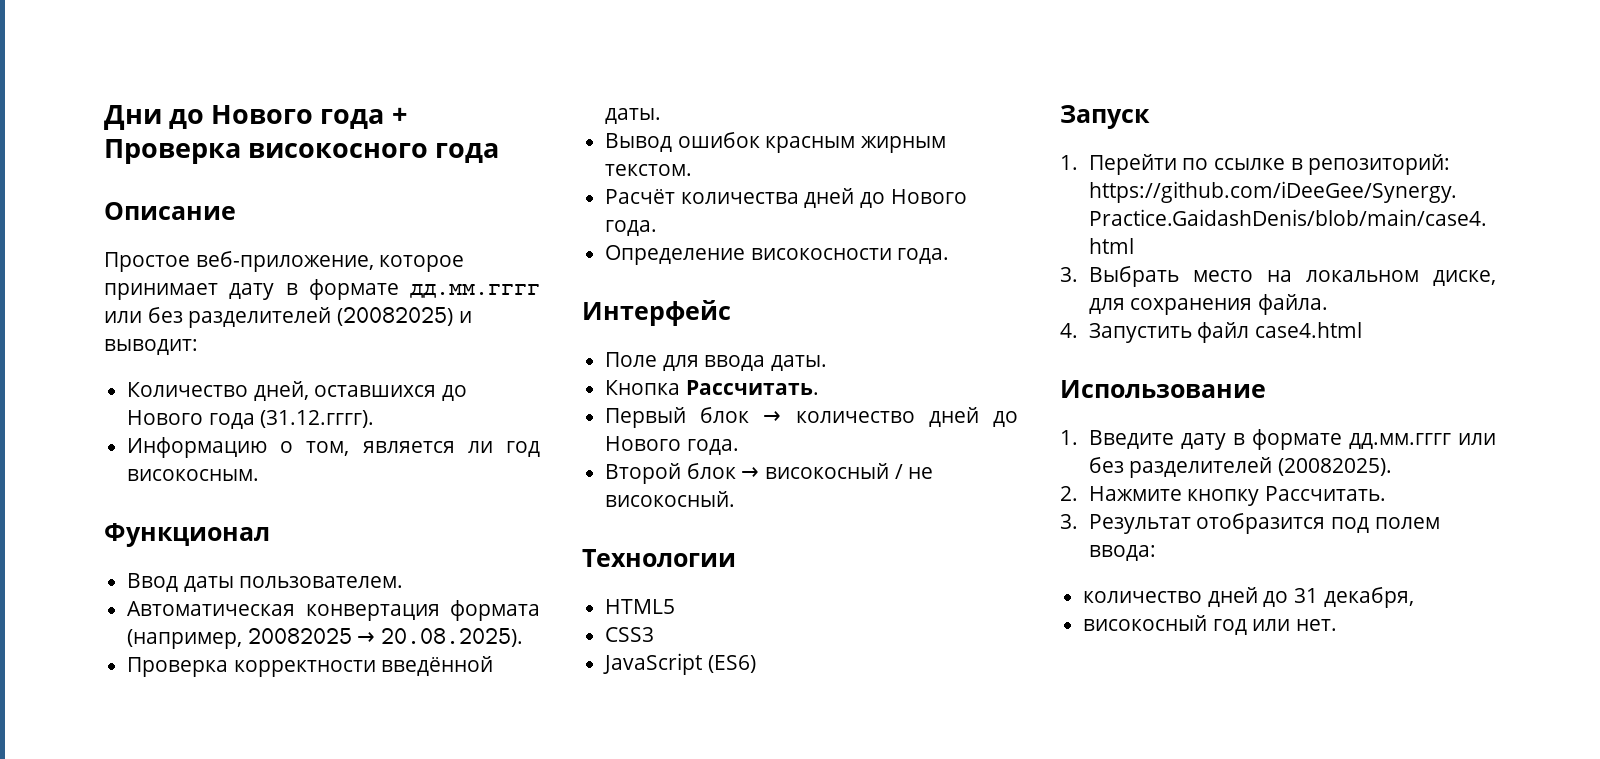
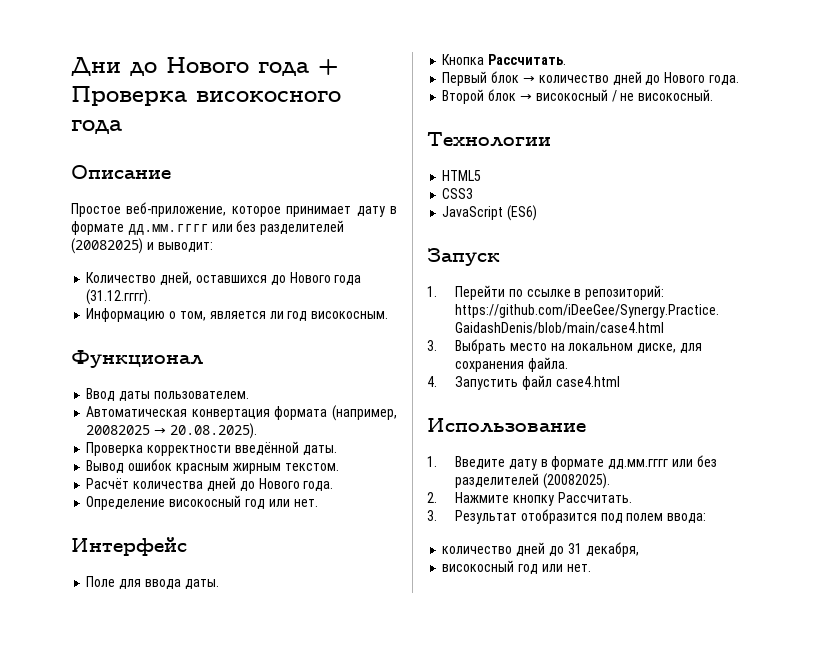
[750,248,950,264] високосности года. -> [169,495,318,509] високосный год или нет.

